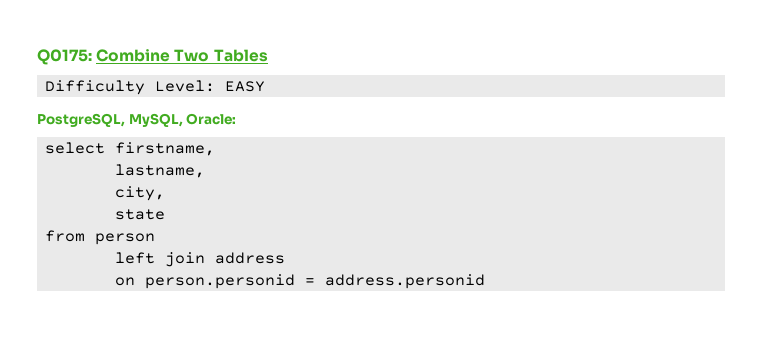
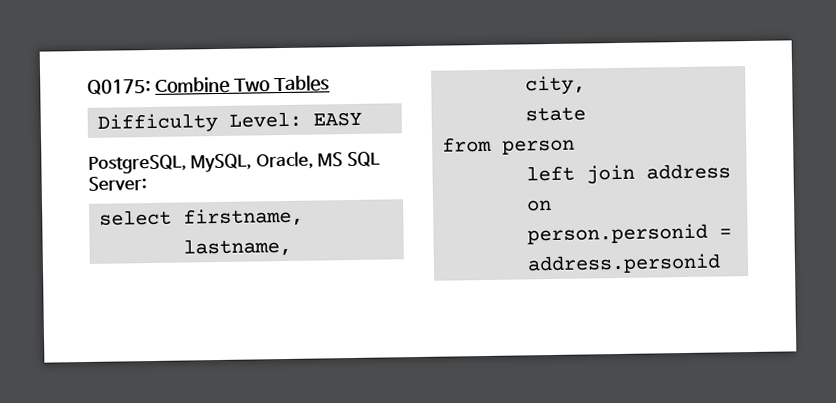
[186,113,237,125] Oracle: -> [255,151,380,170] [88,176,147,191] Oracle, MS SQL Server:

